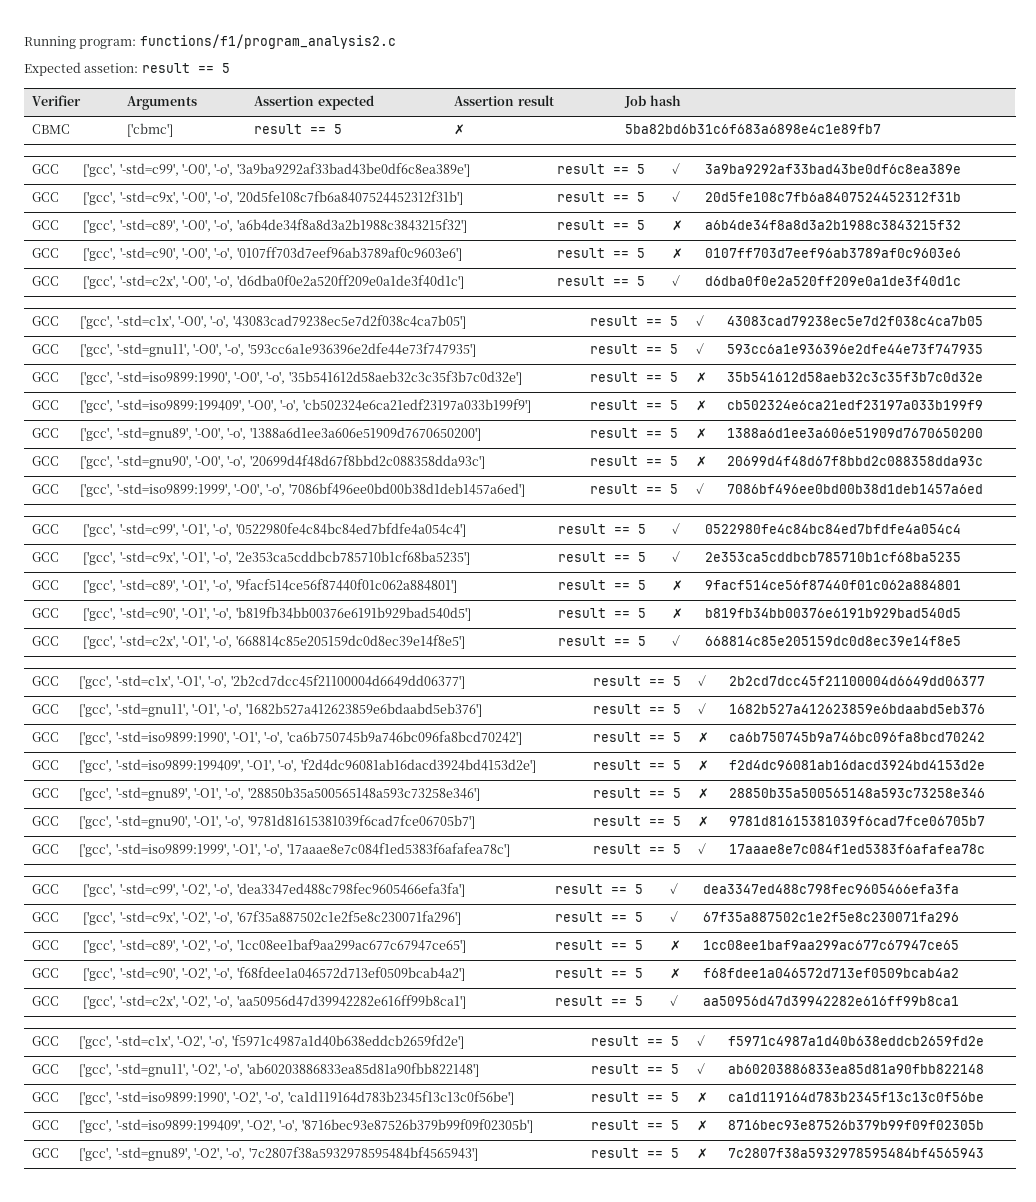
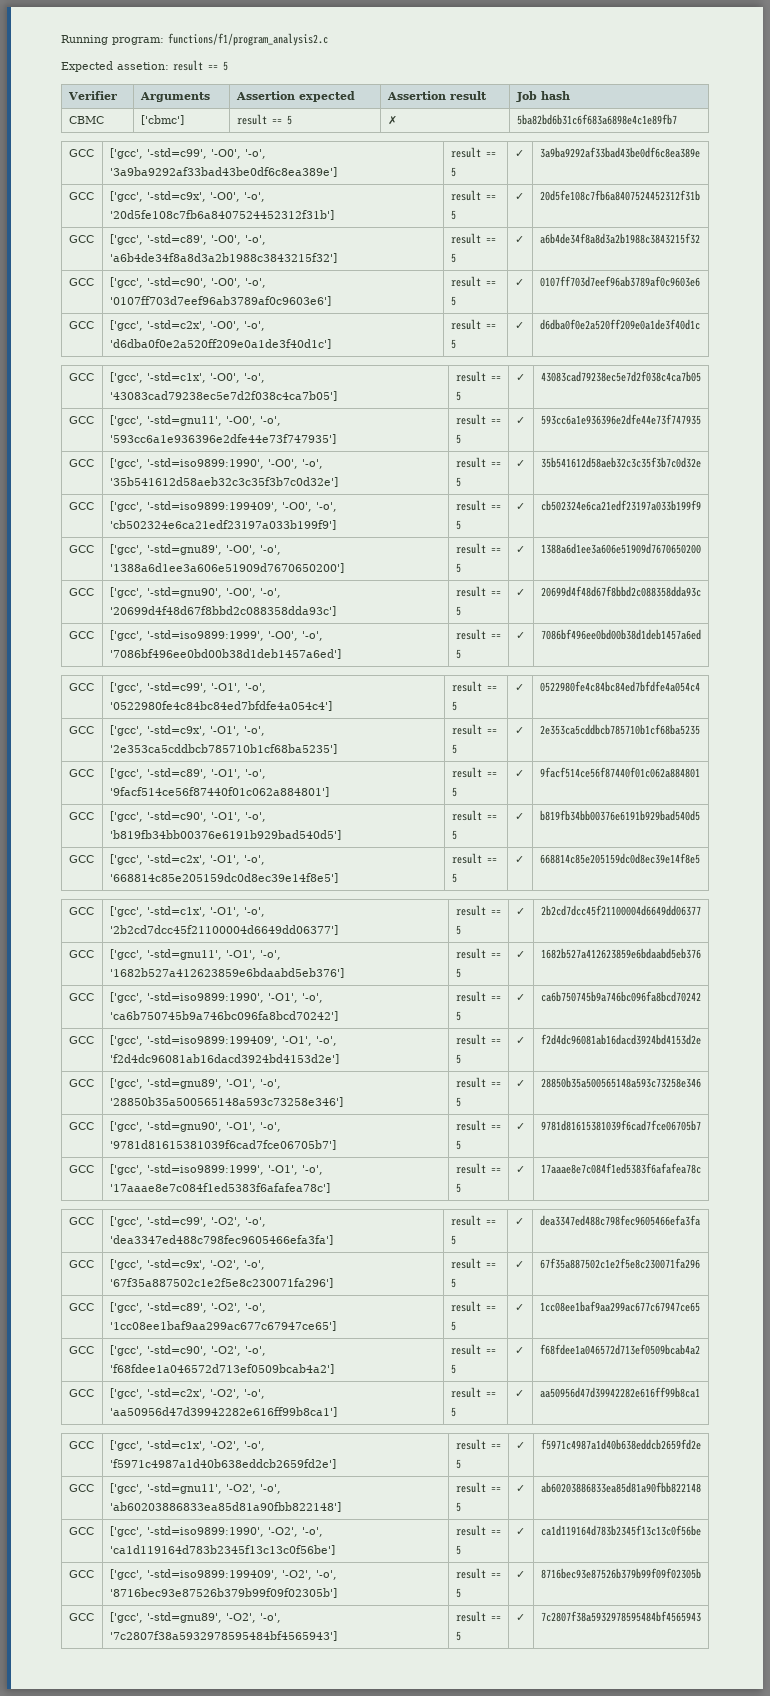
[672,220,684,231] ✗ -> [514,236,524,243] ✓
[672,248,684,259] ✗ -> [514,279,524,286] ✓
[696,372,708,383] ✗ -> [515,460,525,467] ✓
[696,400,708,411] ✗ -> [515,503,525,510] ✓
[696,428,708,439] ✗ -> [515,546,525,553] ✓
[696,456,708,467] ✗ -> [515,589,525,596] ✓
[672,580,684,591] ✗ -> [514,770,524,777] ✓
[672,608,684,619] ✗ -> [514,813,524,820] ✓
[698,732,710,743] ✗ -> [515,994,525,1001] ✓
[698,760,710,771] ✗ -> [515,1037,525,1044] ✓
[698,788,710,799] ✗ -> [515,1080,525,1087] ✓
[698,816,710,827] ✗ -> [515,1123,525,1130] ✓
[670,940,682,951] ✗ -> [514,1304,524,1311] ✓
[670,968,682,979] ✗ -> [514,1347,524,1354] ✓
[697,1092,709,1103] ✗ -> [515,1528,525,1535] ✓
[697,1120,709,1131] ✗ -> [515,1571,525,1578] ✓
[697,1148,709,1159] ✗ -> [515,1614,525,1621] ✓

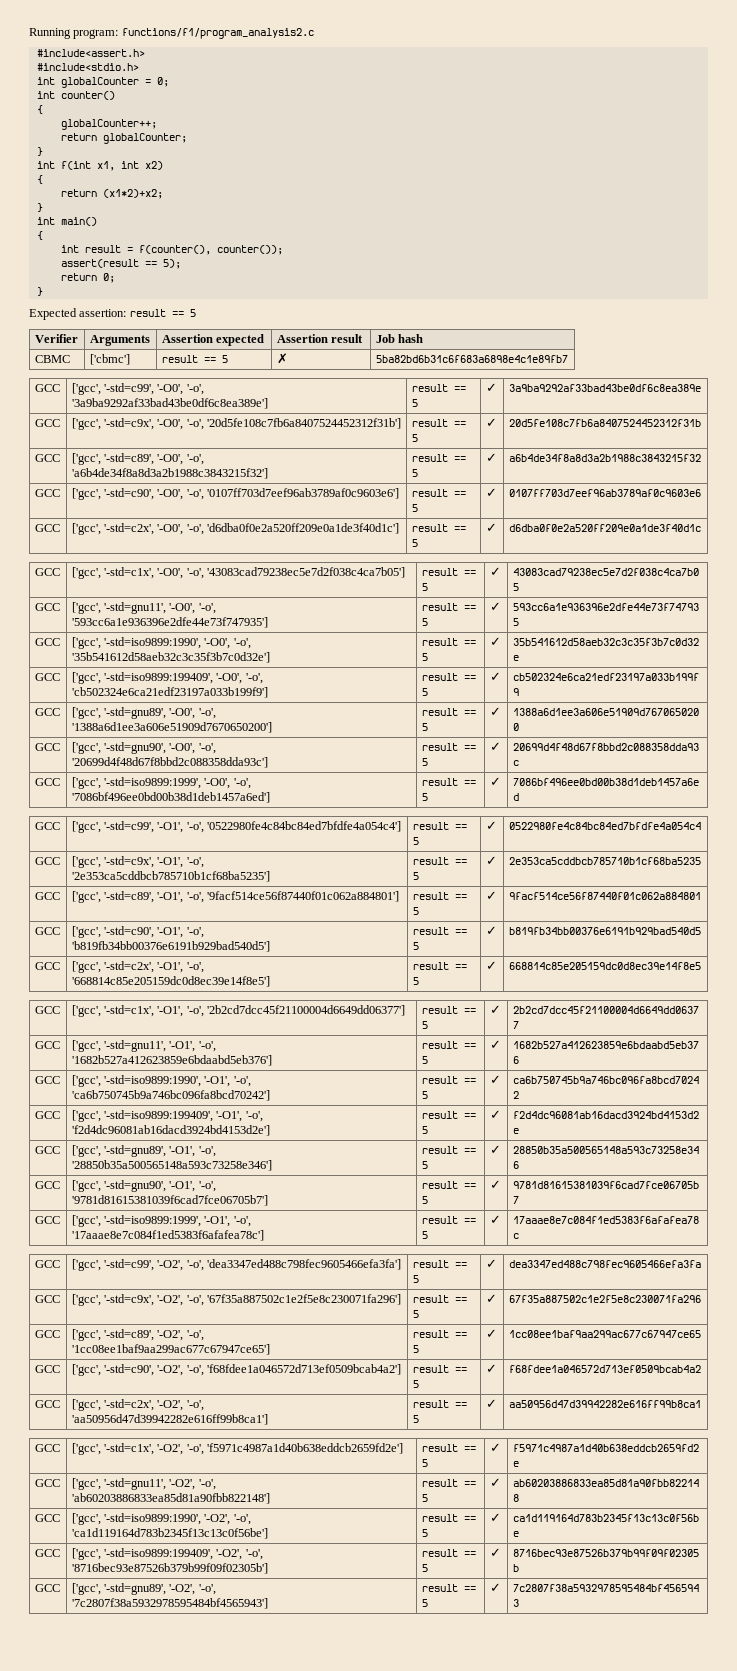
(328, 39) none -> [36,49,145,57] [36,63,139,71] [36,77,169,88] [36,91,115,100] [36,105,43,114] [60,119,157,130] [60,133,187,144] [36,147,43,156] [36,161,163,171] [36,175,43,184] [60,189,163,199] [36,203,43,212] [36,217,97,226] [36,231,43,240] [60,245,283,255] [60,259,181,269] [60,273,115,283] [36,287,43,296] // #include<assert.h> // #include<stdio.h> // int globalCounter = 0; // int counter() // { // globalCounter++; // return globalCounter; // } // int f(int x1, int x2) // { // return (x1*2)+x2; // } // int main() // { // int result = f(counter(), counter()); // assert(result == 5); // return 0; // }
[117,62,169,70] assetion: -> [79,309,127,317] assertion:

